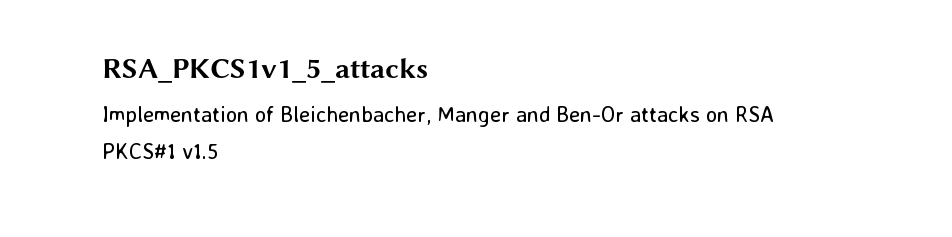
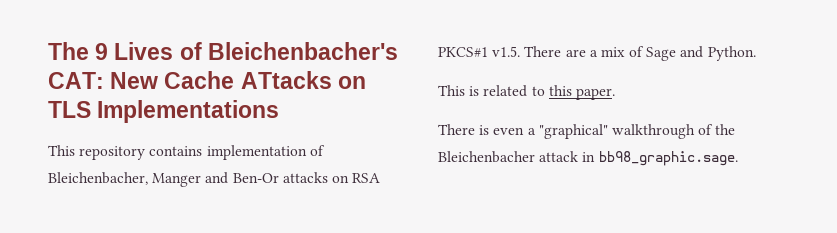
[102,58,428,83] [102,106,249,127] RSA_PKCS1v1_5_attacks // Implementation -> [48,42,398,60] [48,71,366,89] [48,100,280,123] [48,145,307,160] The 9 Lives of Bleichenbacher's CAT: New Cache ATtacks on TLS Implementations // This repository contains implementation
[182,144,218,159] v1.5 -> [492,46,756,61] [438,85,615,100] [438,124,736,139] [438,151,738,166] v1.5. There are a mix of Sage and Python. // This is related to this paper. // There is even a "graphical" walkthrough of the Bleichenbacher attack in bb98_graphic.sage.

